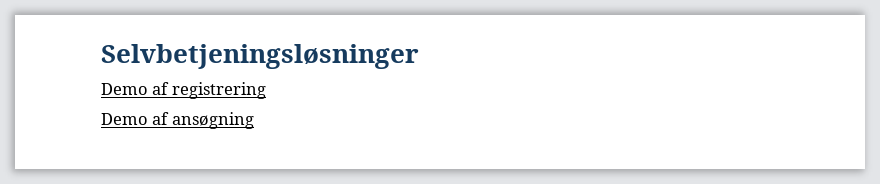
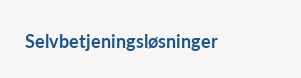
[101,82,266,99] [101,112,254,129] // Demo af registrering // Demo af ansøgning -> (218, 42) none

